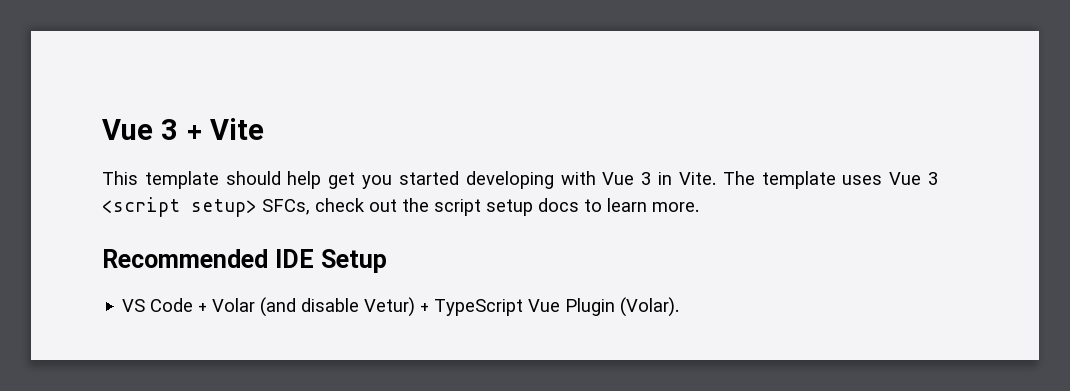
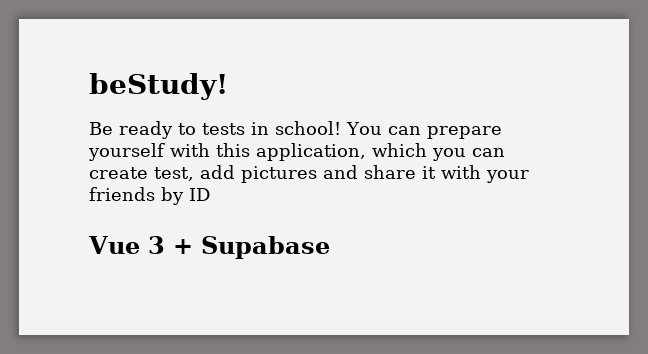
[102,118,265,140] [102,171,939,189] [102,197,699,217] [102,249,387,273] [122,297,680,317] Vue 3 + Vite // This template should help get you started developing with Vue 3 in Vite. The template uses Vue 3 <script setup> SFCs, check out the script setup docs to learn more. // Recommended IDE Setup // VS Code + Volar (and disable Vetur) + TypeScript Vue Plugin (Volar). -> [89,73,228,100] [89,121,502,139] [88,143,505,161] [89,165,529,183] [89,187,210,205] [88,236,330,259] beStudy! // Be ready to tests in school! You can prepare yourself with this application, which you can create test, add pictures and share it with your friends by ID // Vue 3 + Supabase

